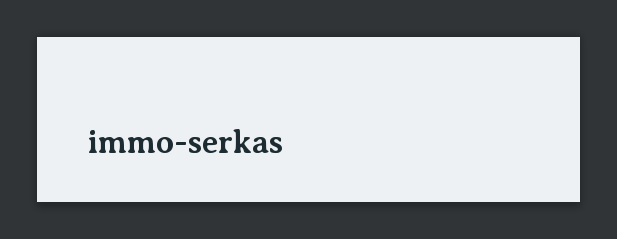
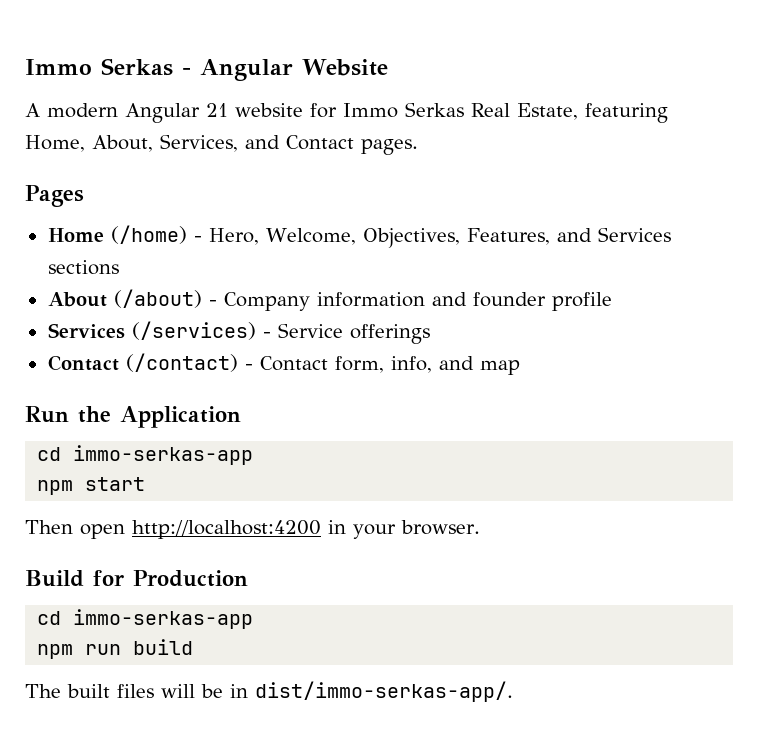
[88,129,283,153] immo-serkas -> [25,58,388,81] [25,102,668,123] [25,134,418,155] [25,185,84,207] [47,225,671,248] [47,260,119,275] [47,289,612,311] [47,321,430,344] [47,353,520,375] [25,406,241,428] [37,445,254,465] [37,477,146,495] [25,520,480,539] [25,570,248,587] [37,609,254,629] [37,639,194,659] [25,681,513,702] Immo Serkas - Angular Website // A modern Angular 21 website for Immo Serkas Real Estate, featuring Home, About, Services, and Contact pages. // Pages // Home (/home) - Hero, Welcome, Objectives, Features, and Services sections // About (/about) - Company information and founder profile // Services (/services) - Service offerings // Contact (/contact) - Contact form, info, and map // Run the Application // cd immo-serkas-app // npm start // Then open http://localhost:4200 in your browser. // Build for Production // cd immo-serkas-app // npm run build // The built files will be in dist/immo-serkas-app/.

